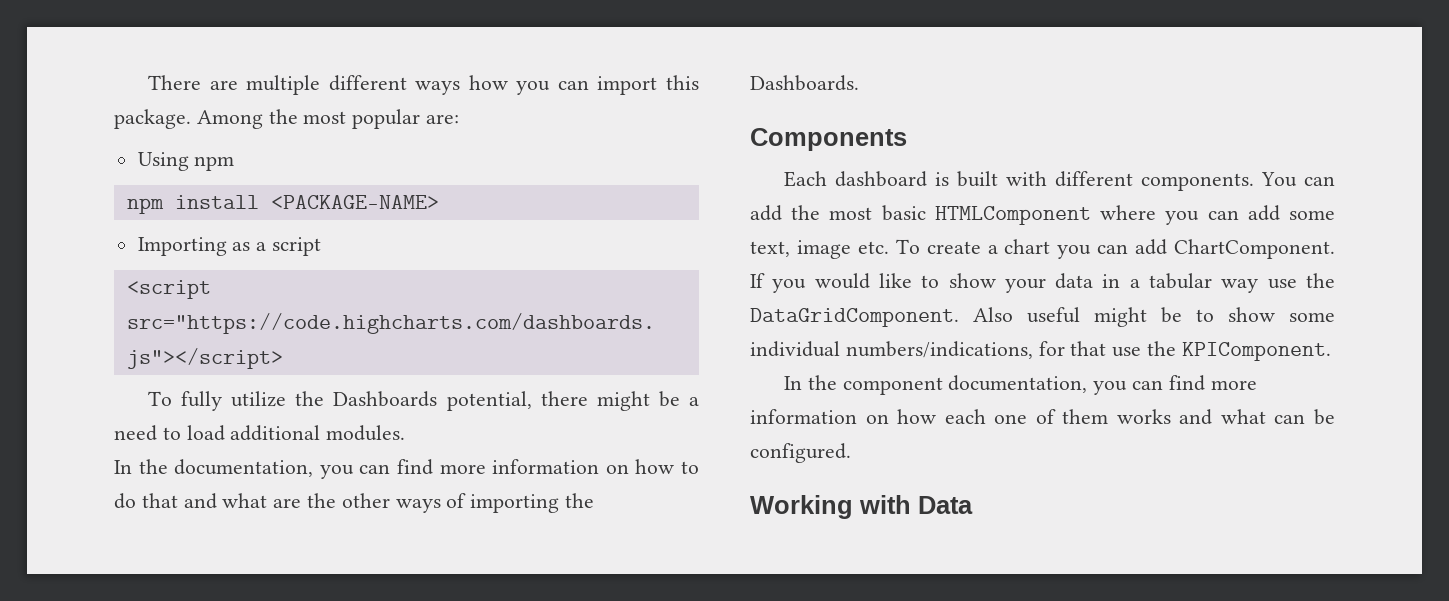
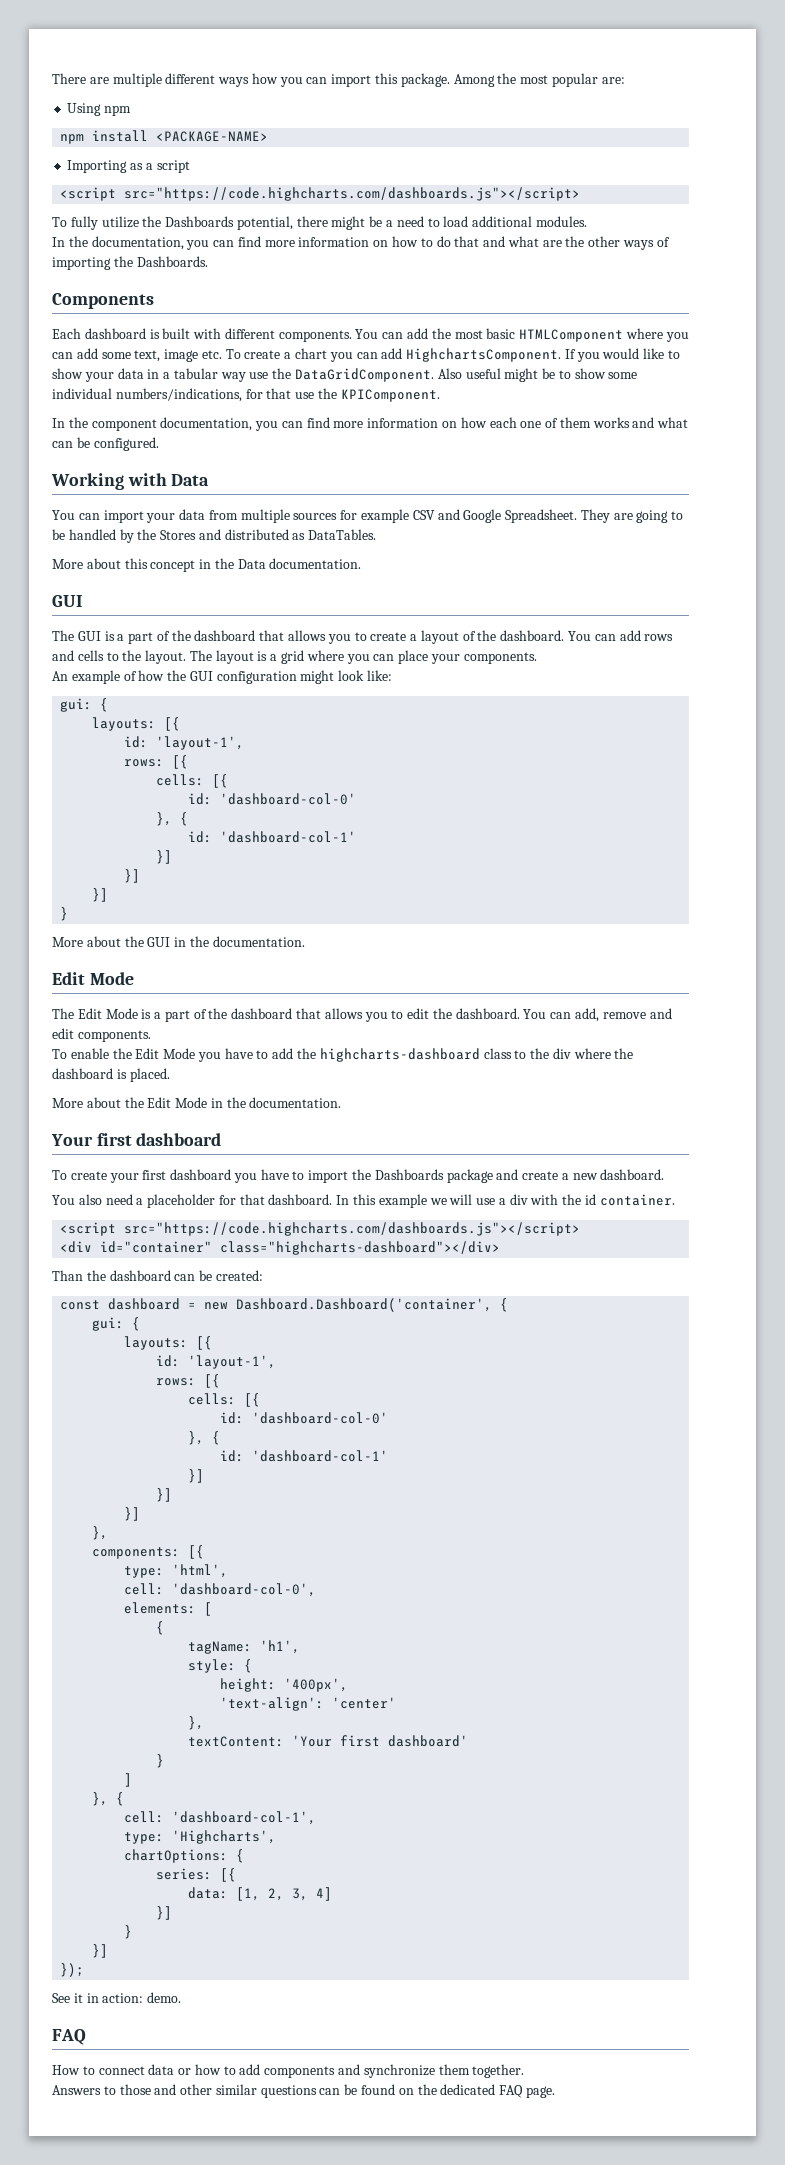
[1174,239,1335,259] ChartComponent. -> [406,348,562,362] HighchartsComponent.
(973, 505) none -> [52,509,684,523] [52,529,377,543] [52,558,362,572] [52,595,82,607] [52,630,674,644] [52,650,537,664] [52,670,393,684] [60,698,109,712] [92,717,181,731] [124,736,245,750] [124,755,189,769] [156,774,229,788] [188,793,357,805] [156,812,189,826] [188,831,357,843] [156,850,173,864] [124,869,141,883] [92,888,109,902] [60,907,69,921] [52,936,305,947] [52,972,134,985] [52,1008,672,1022] [52,1028,151,1042] [52,1048,634,1062] [52,1068,170,1082] [52,1097,342,1108] [51,1133,222,1146] [52,1169,665,1183] [52,1194,675,1208] [60,1222,581,1236] [60,1241,501,1255] [52,1270,263,1281] [60,1298,509,1312] [92,1317,141,1331] [124,1336,213,1350] [156,1355,277,1369] [156,1374,221,1388] [188,1393,261,1407] [220,1412,389,1424] [188,1431,221,1445] [220,1450,389,1462] [188,1469,205,1483] [156,1488,173,1502] [124,1507,141,1521] [92,1526,109,1540] [92,1545,205,1559] [124,1564,229,1578] [124,1583,317,1597] [124,1602,213,1616] [156,1621,165,1635] [188,1640,301,1654] [188,1659,253,1673] [220,1678,349,1692] [220,1697,397,1711] [188,1716,205,1730] [188,1735,469,1747] [156,1754,165,1768] [124,1773,133,1787] [92,1792,125,1806] [124,1811,317,1825] [124,1830,277,1844] [124,1849,245,1863] [156,1868,237,1882] [188,1887,333,1901] [156,1906,173,1920] [124,1925,133,1939] [92,1944,109,1958] [60,1963,85,1977] [52,1992,182,2003] [52,2029,86,2045] [52,2064,525,2078] [52,2084,555,2098] // You can import your data from multiple sources for example CSV and Google Spreadsheet. They are going to be handled by the Stores and distributed as DataTables. // More about this concept in the Data documentation. // GUI // The GUI is a part of the dashboard that allows you to create a layout of the dashboard. You can add rows and cells to the layout. The layout is a grid where you can place your components. // An example of how the GUI configuration might look like: // gui: { // layouts: [{ // id: 'layout-1', // rows: [{ // cells: [{ // id: 'dashboard-col-0' // }, { // id: 'dashboard-col-1' // }] // }] // }] // } // More about the GUI in the documentation. // Edit Mode // The Edit Mode is a part of the dashboard that allows you to edit the dashboard. You can add, remove and edit components. // To enable the Edit Mode you have to add the highcharts-dashboard class to the div where the dashboard is placed. // More about the Edit Mode in the documentation. // Your first dashboard // To create your first dashboard you have to import the Dashboards package and create a new dashboard. // You also need a placeholder for that dashboard. In this example we will use a div with the id container. // <script src="https://code.highcharts.com/dashboards.js"></script> // <div id="container" class="highcharts-dashboard"></div> // Than the dashboard can be created: // const dashboard = new Dashboard.Dashboard('container', { // gui: { // layouts: [{ // id: 'layout-1', // rows: [{ // cells: [{ // id: 'dashboard-col-0' // }, { // id: 'dashboard-col-1' // }] // }] // }] // }, // components: [{ // type: 'html', // cell: 'dashboard-col-0', // elements: [ // { // tagName: 'h1', // style: { // height: '400px', // 'text-align': 'center' // }, // textContent: 'Your first dashboard' // } // ] // }, { // cell: 'dashboard-col-1', // type: 'Highcharts', // chartOptions: { // series: [{ // data: [1, 2, 3, 4] // }] // } // }] // }); // See it in action: demo. // FAQ // How to connect data or how to add components and synchronize them together. // Answers to those and other similar questions can be found on the dedicated FAQ page.

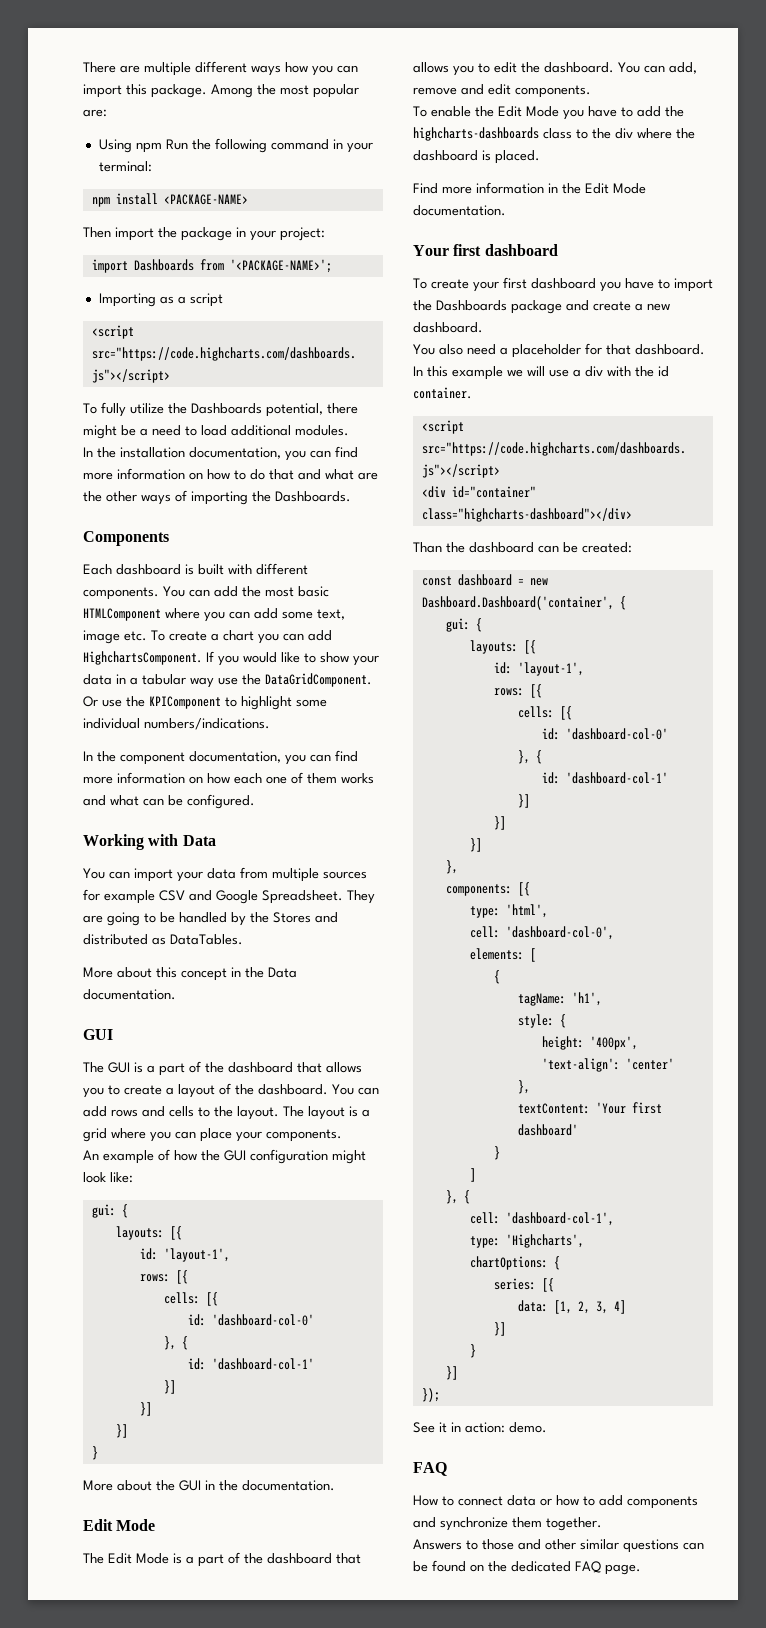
[60,130,269,144] // npm install <PACKAGE-NAME> -> [165,138,373,153] [98,161,152,172] [91,193,248,207] [83,227,325,241] [91,259,332,273] Run the following command in your terminal: // npm install <PACKAGE-NAME> // Then import the package in your project: // import Dashboards from '<PACKAGE-NAME>';
(88, 241) none -> [120,447,185,458] installation
[437,368,638,382] [52,388,440,402] Also useful might be to show some individual numbers/indications, for that use the KPIComponent. -> [83,696,327,710] [83,718,270,730] Or use the KPIComponent to highlight some individual numbers/indications.
[319,1048,480,1062] highcharts-dashboard -> [413,127,539,141] highcharts-dashboards
[52,1097,246,1108] More about the Edit Mode in the -> [413,182,646,194] Find more information in the Edit Mode

